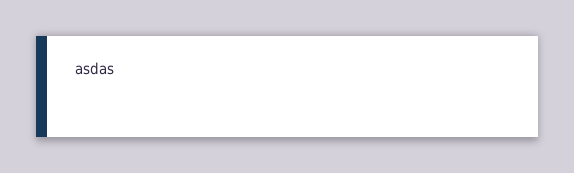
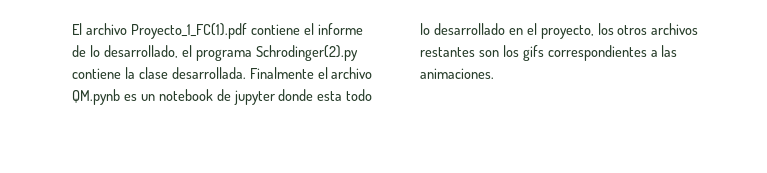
[75,62,114,75] asdas -> [72,23,363,39] [72,45,358,61] [72,67,373,79] [72,89,373,105] [420,23,699,39] [420,45,678,61] [420,68,494,79] El archivo Proyecto_1_FC(1).pdf contiene el informe de lo desarrollado, el programa Schrodinger(2).py contiene la clase desarrollada. Finalmente el archivo QM.pynb es un notebook de jupyter donde esta todo lo desarrollado en el proyecto, los otros archivos restantes son los gifs correspondientes a las animaciones.

